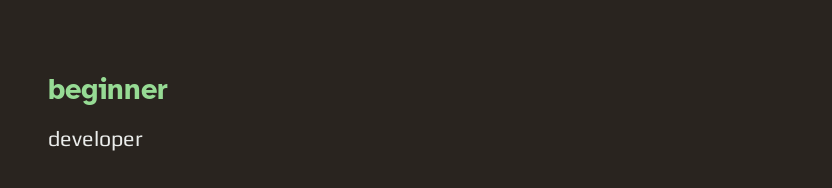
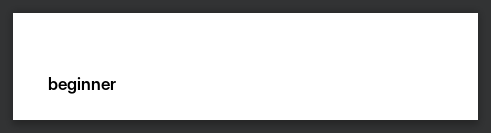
[48,130,143,151] // developer -> (116, 85) none

